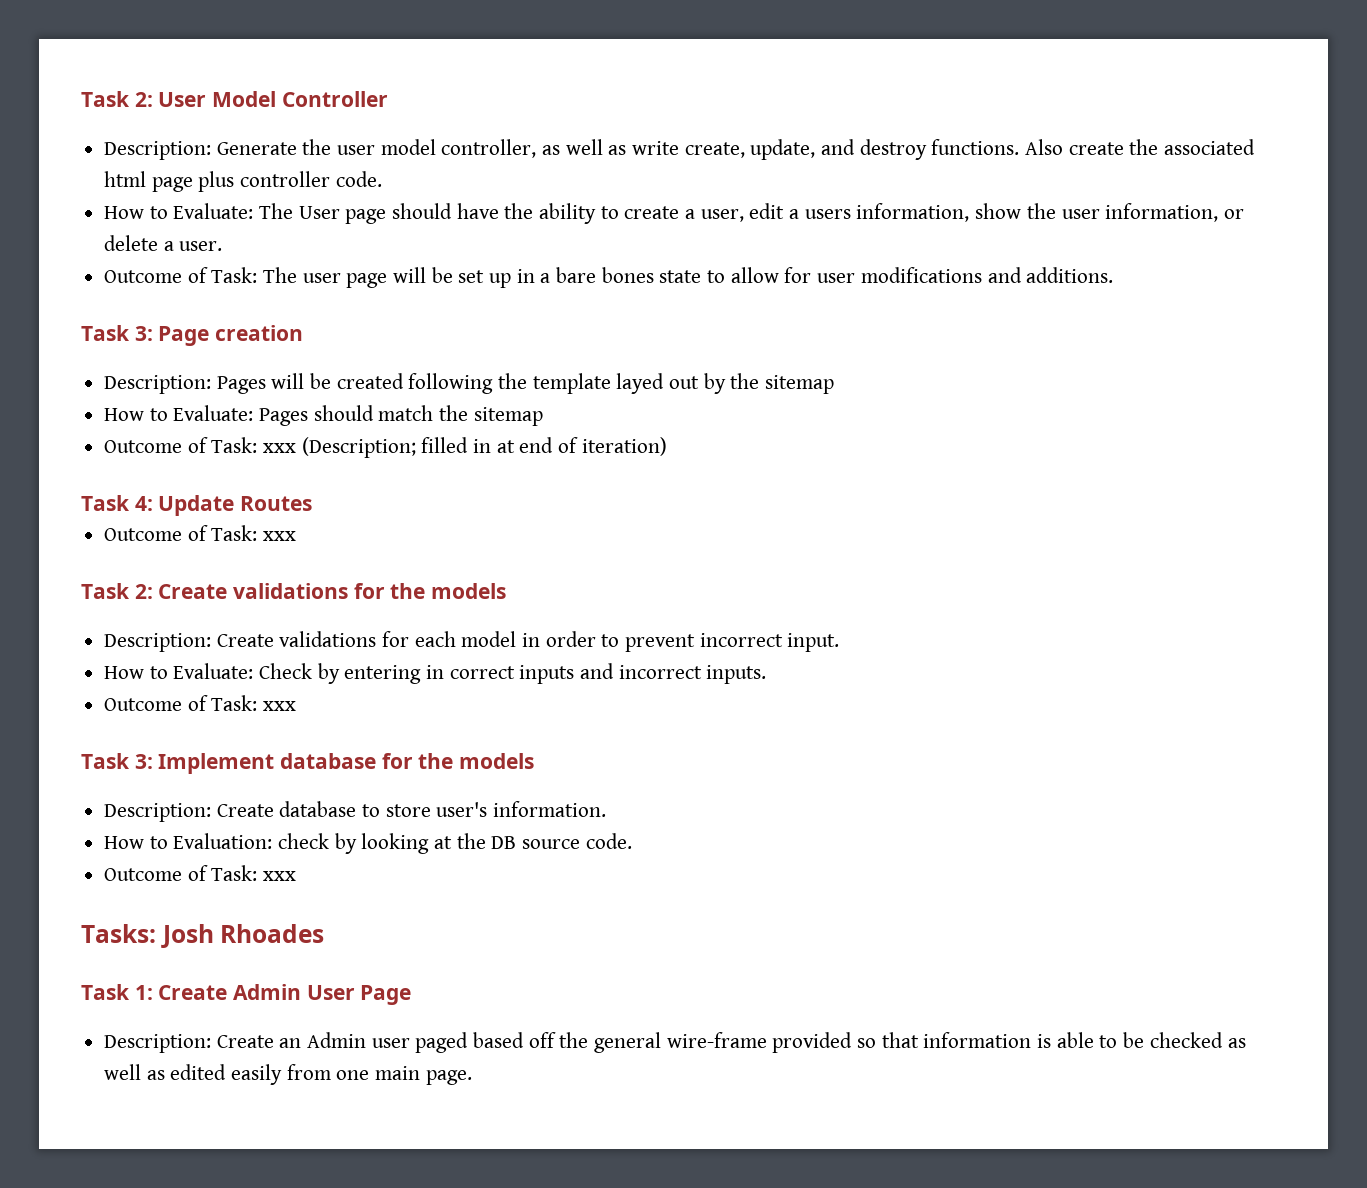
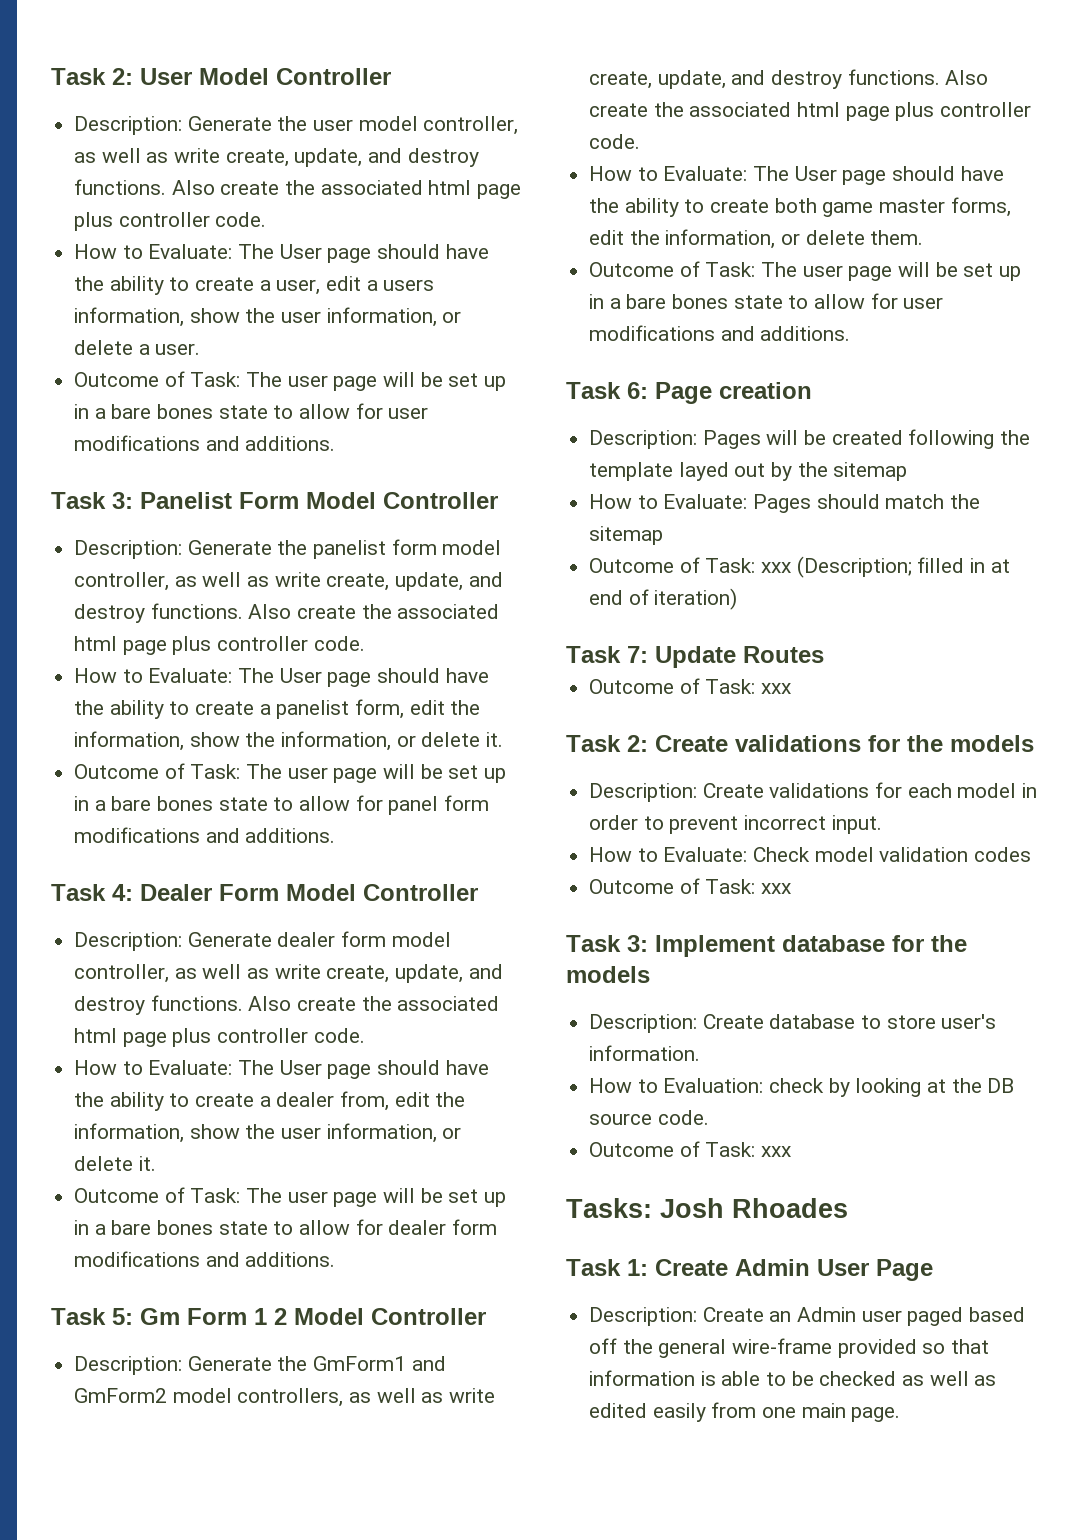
(153, 333) none -> [140,492,498,509] [74,539,502,559] [74,572,503,591] [74,603,500,623] [74,636,365,655] [74,668,489,687] [74,699,481,719] [74,731,504,751] [74,763,507,783] [74,795,490,815] [74,827,336,843] [51,884,478,901] [74,931,451,951] [74,964,503,983] [74,995,500,1015] [74,1028,365,1047] [74,1060,489,1079] [74,1091,466,1111] [74,1123,462,1143] [74,1156,156,1171] [74,1187,507,1207] [74,1219,498,1235] [74,1251,336,1267] [51,1308,486,1325] [74,1356,446,1375] [74,1388,496,1407] [589,69,989,89] [589,102,1032,121] [589,134,641,149] [589,166,1004,185] [589,197,1011,217] [589,229,924,249] [589,261,1022,281] [589,293,944,309] [589,325,851,341] [566,382,648,399] Panelist Form Model Controller // Description: Generate the panelist form model controller, as well as write create, update, and destroy functions. Also create the associated html page plus controller code. // How to Evaluate: The User page should have the ability to create a panelist form, edit the information, show the information, or delete it. // Outcome of Task: The user page will be set up in a bare bones state to allow for panel form modifications and additions. // Task 4: Dealer Form Model Controller // Description: Generate dealer form model controller, as well as write create, update, and destroy functions. Also create the associated html page plus controller code. // How to Evaluate: The User page should have the ability to create a dealer from, edit the information, show the user information, or delete it. // Outcome of Task: The user page will be set up in a bare bones state to allow for dealer form modifications and additions. // Task 5: Gm Form 1 2 Model Controller // Description: Generate the GmForm1 and GmForm2 model controllers, as well as write create, update, and destroy functions. Also create the associated html page plus controller code. // How to Evaluate: The User page should have the ability to create both game master forms, edit the information, or delete them. // Outcome of Task: The user page will be set up in a bare bones state to allow for user modifications and additions. // Task 6:
[134,496,153,511] 4: -> [627,646,648,663] 7:
[317,663,767,684] by entering in correct inputs and incorrect inputs. -> [814,847,1032,862] model validation codes

